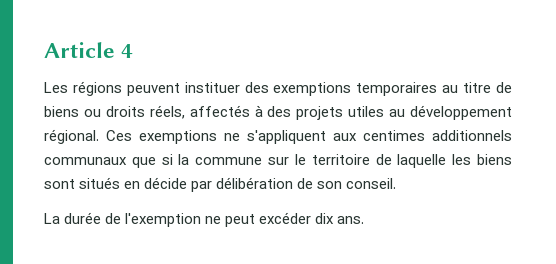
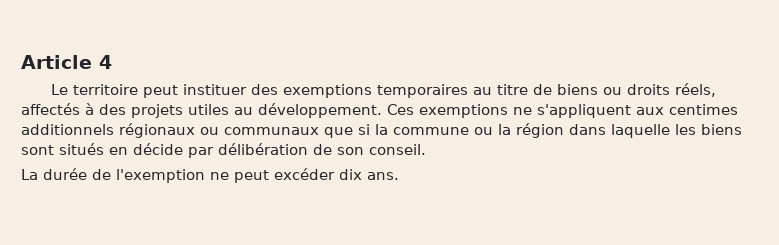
[44,81,180,96] Les régions peuvent -> [50,84,178,98] Le territoire peut
[409,105,512,120] [44,129,99,144] développement régional. -> [258,103,382,118] développement.
(512, 135) none -> [119,123,219,138] régionaux ou
[268,154,392,165] sur le territoire de -> [474,123,606,138] ou la région dans

